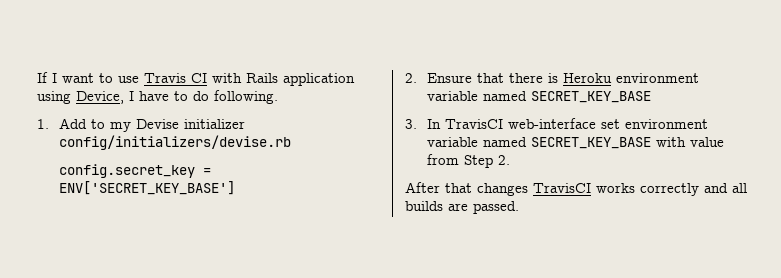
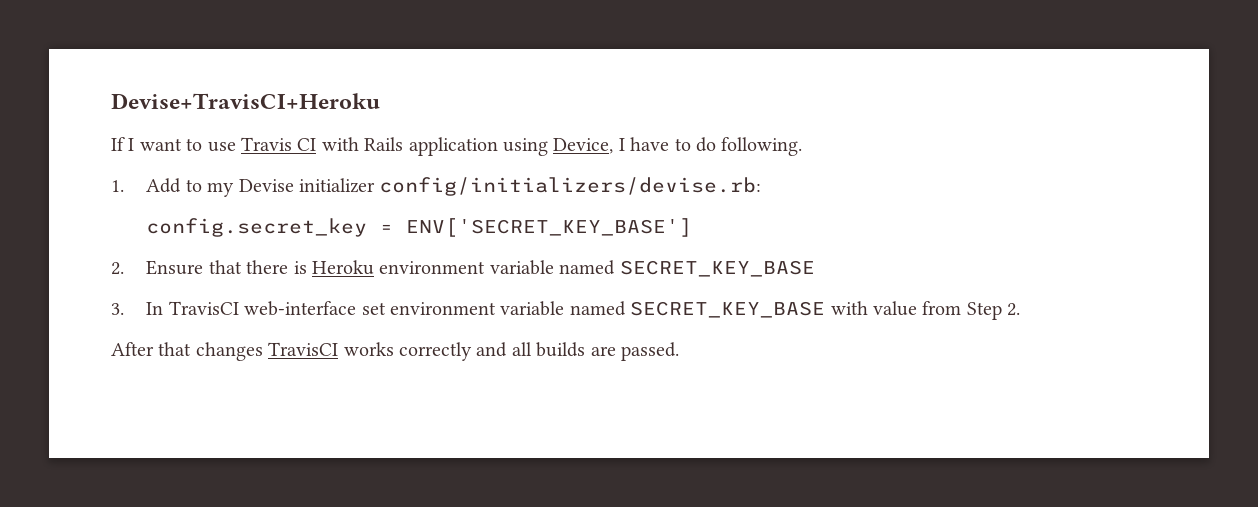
(37, 77) none -> [111,93,380,109] Devise+TravisCI+Heroku //
[59,135,292,150] config/initializers/devise.rb -> [379,177,762,196] config/initializers/devise.rb:

